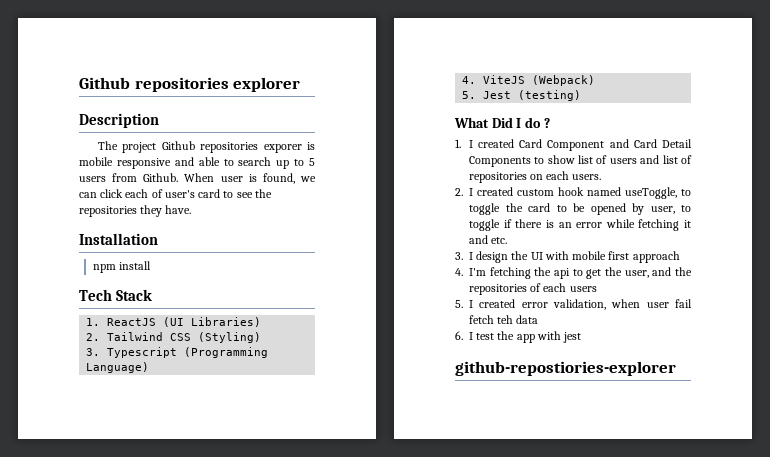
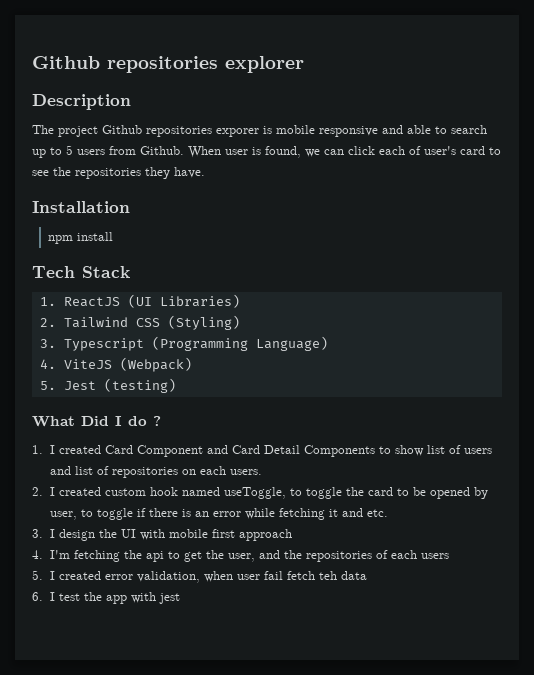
[455,361,676,376] // github-repostiories-explorer -> (180, 598) none

